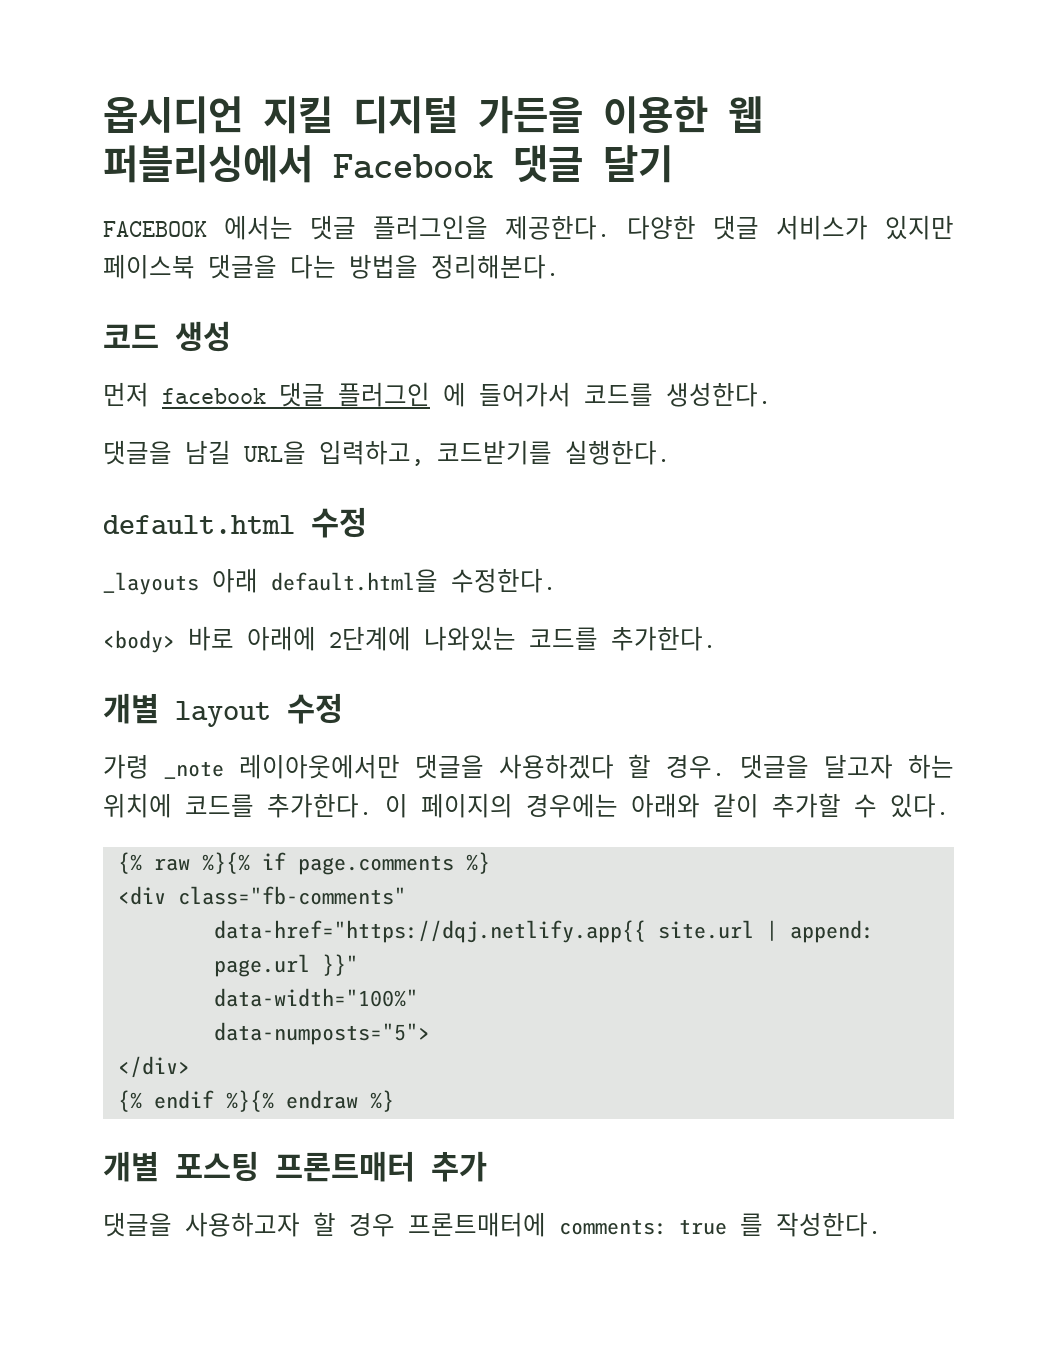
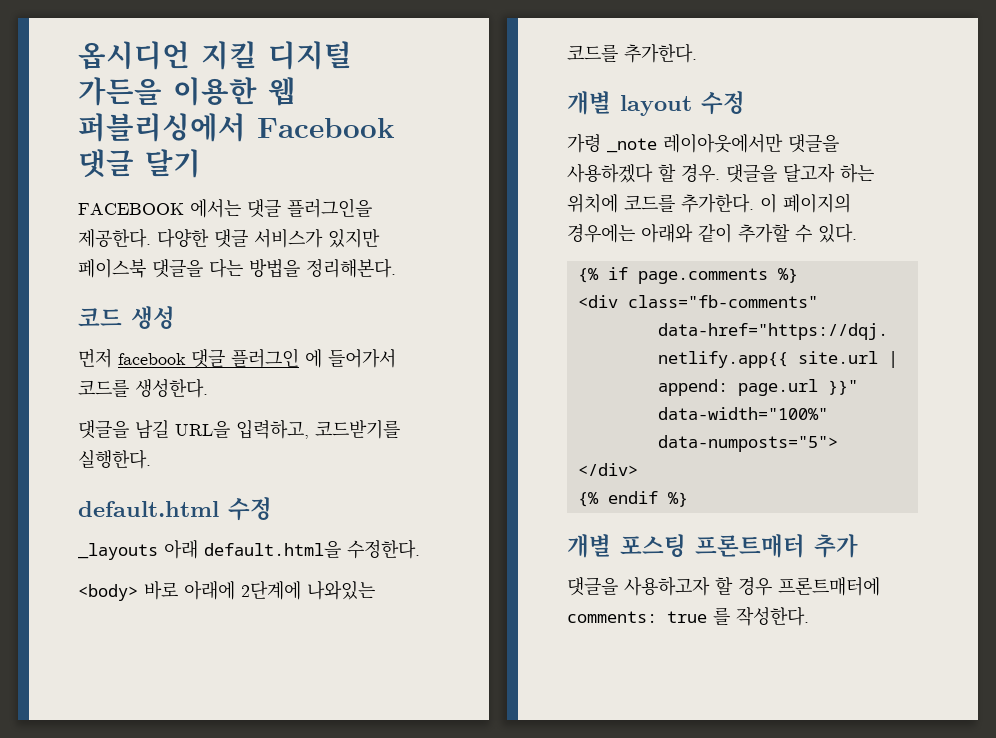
[153,852,250,874] raw %}{% -> (599, 275) none
[225,1090,358,1112] %}{% endraw -> (658, 497) none

